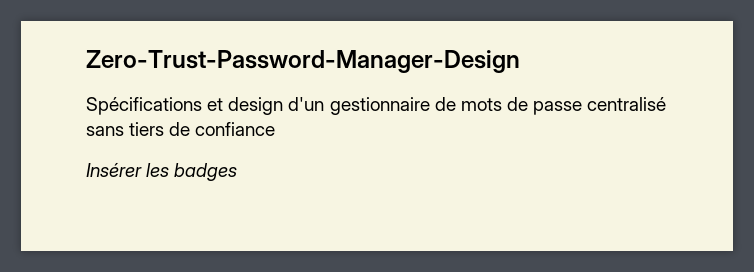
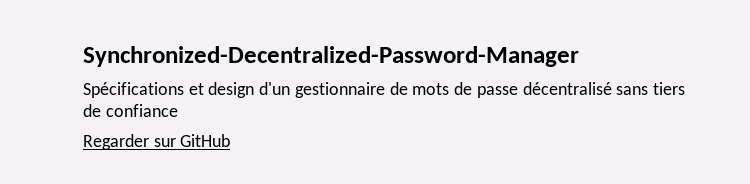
[86,50,520,73] Zero-Trust-Password-Manager-Design -> [83,46,579,67] Synchronized-Decentralized-Password-Manager
[587,97,667,111] centralisé -> [522,82,612,95] décentralisé
[86,162,238,181] Insérer les badges -> [83,134,231,150] Regarder sur GitHub

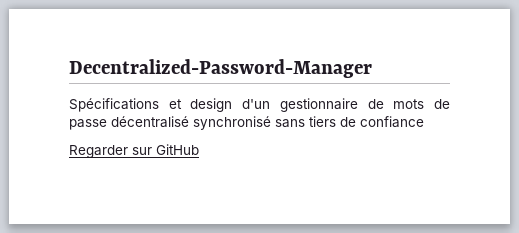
[83,46,579,67] Synchronized-Decentralized-Password-Manager -> [69,59,372,78] Decentralized-Password-Manager
(612, 88) none -> [193,116,271,130] synchronisé

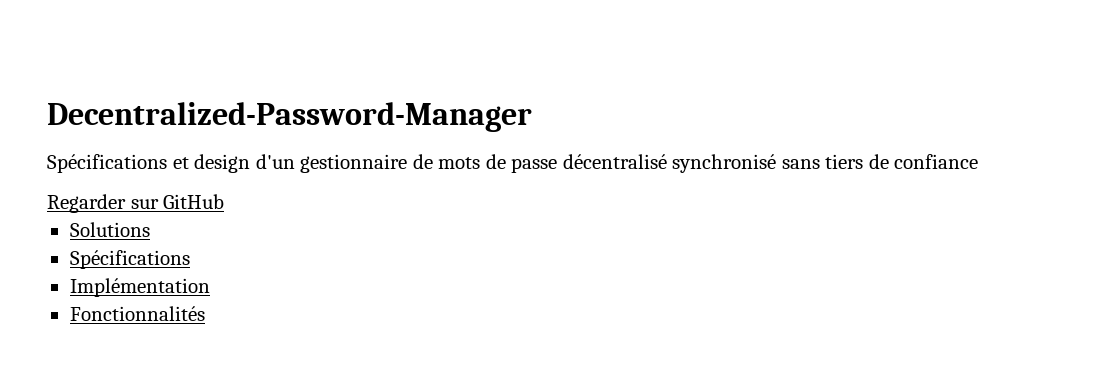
(199, 149) none -> [69,222,150,237] [69,250,190,269] [69,278,210,297] [69,306,205,321] // Solutions // Spécifications // Implémentation // Fonctionnalités

